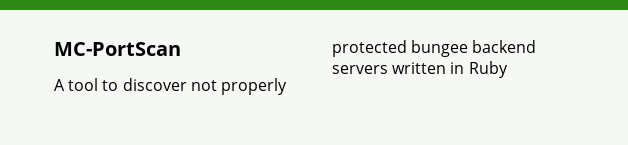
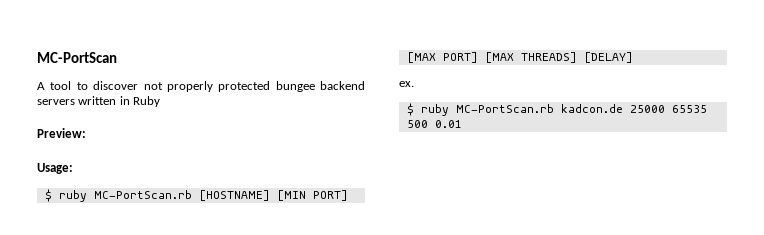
(508, 69) none -> [37,128,86,138] [37,163,73,174] [44,189,348,202] [406,52,633,63] [399,81,414,87] [406,103,707,116] [406,120,462,128] // Preview: // Usage: // $ ruby MC-PortScan.rb [HOSTNAME] [MIN PORT] [MAX PORT] [MAX THREADS] [DELAY] // ex. // $ ruby MC-PortScan.rb kadcon.de 25000 65535 500 0.01

